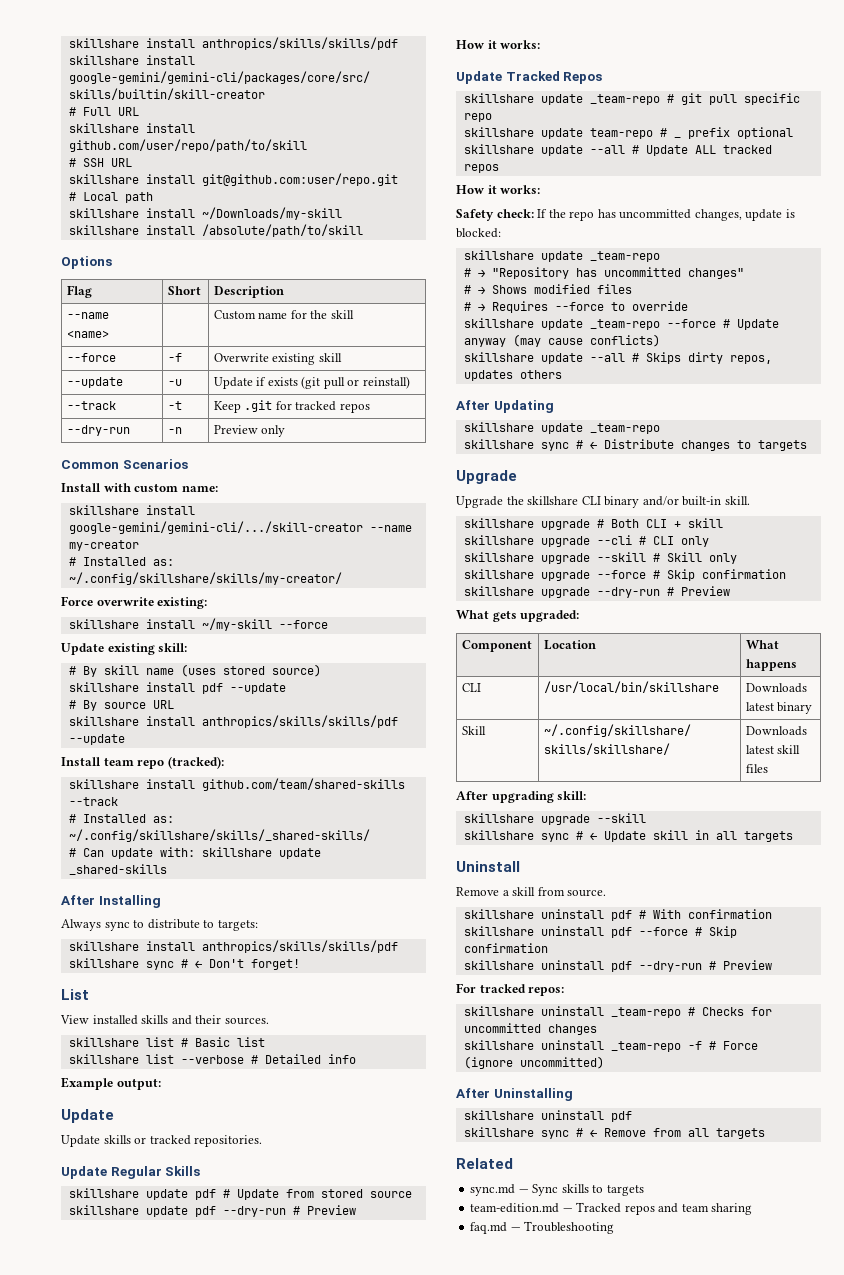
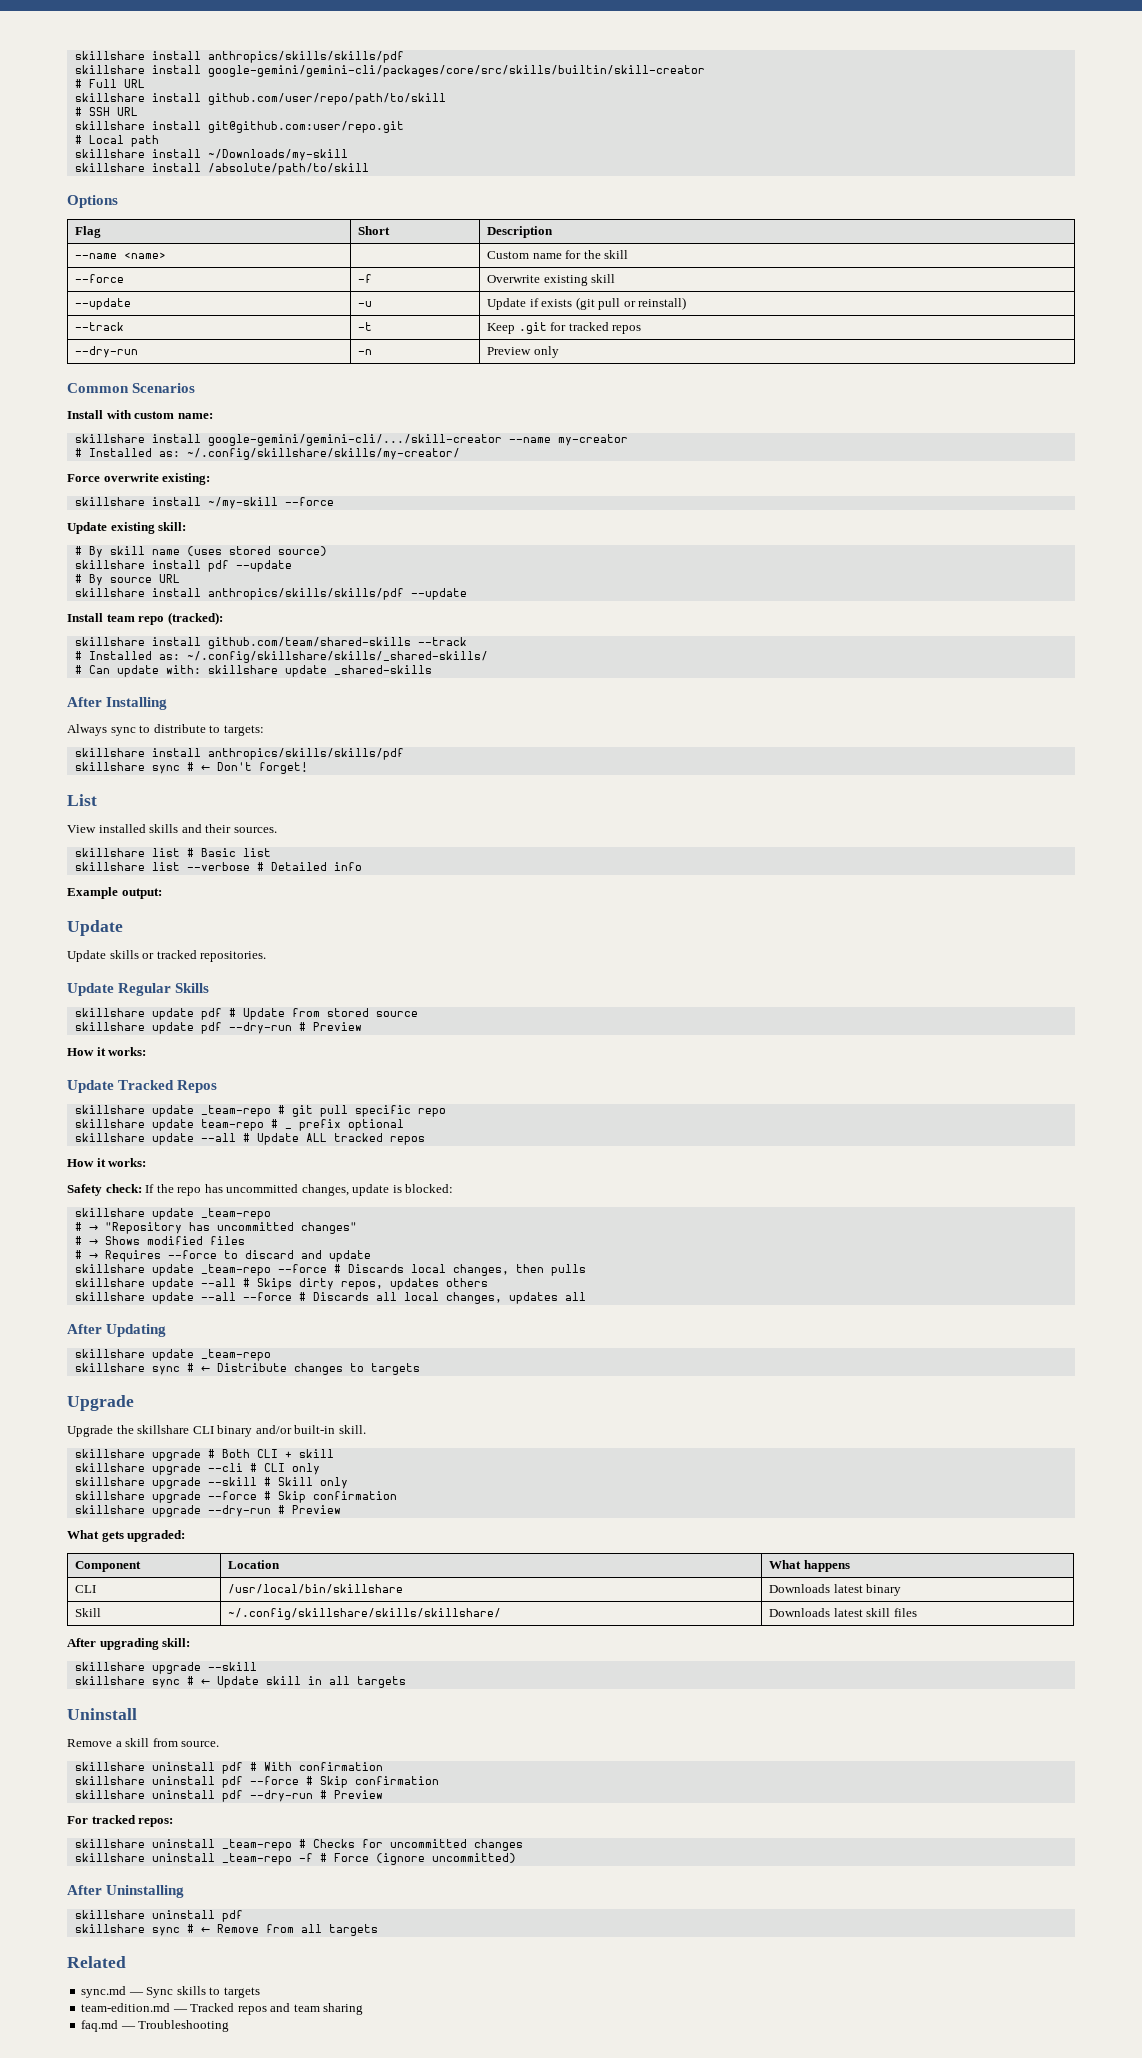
[631,301,688,311] override -> [244,1250,371,1262] discard and update
[736,319,779,330] [463,334,660,347] Update anyway (may cause conflicts) -> [347,1264,586,1276] Discards local changes, then pulls
(562, 374) none -> [74,1292,586,1304] // skillshare update --all --force # Discards all local changes, updates all

